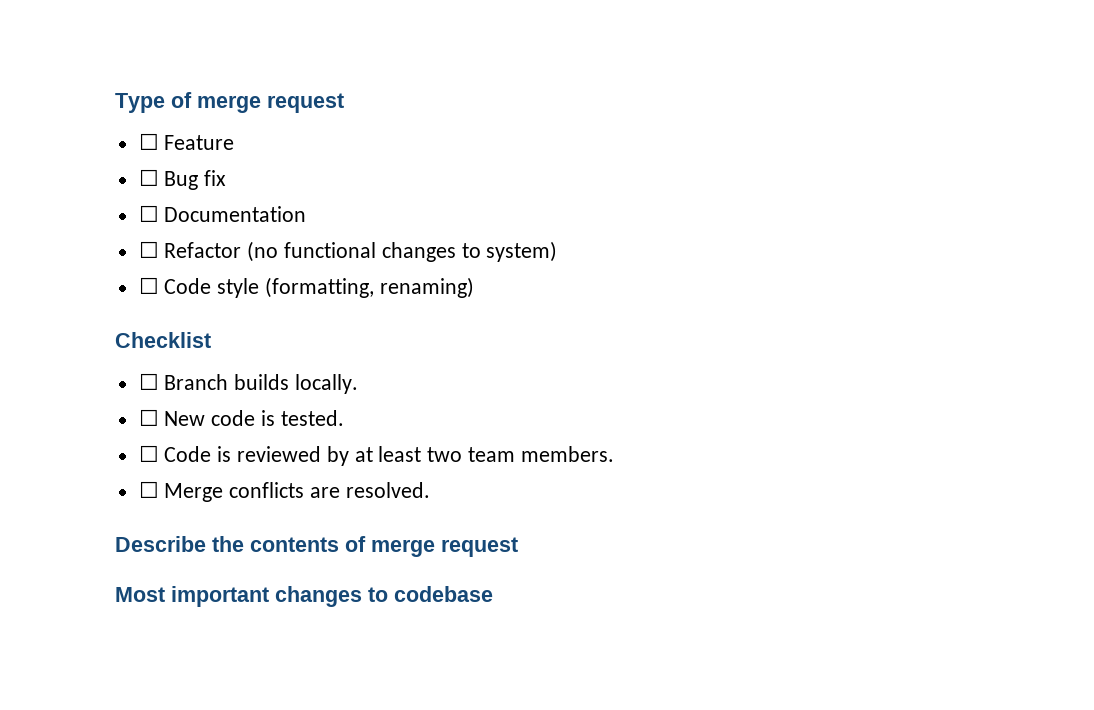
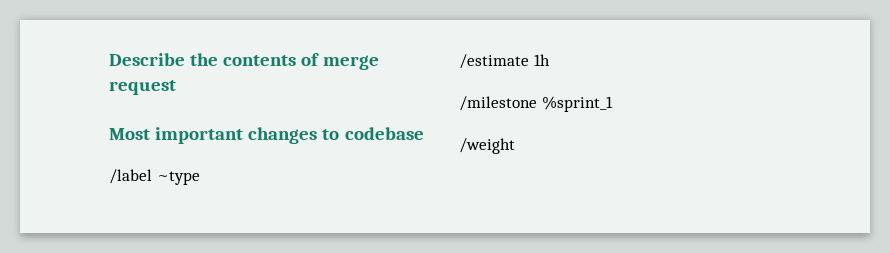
[115,92,344,113] [138,133,235,150] [138,169,227,190] [138,205,307,222] [138,241,558,262] [138,277,474,298] [115,332,211,348] [138,373,359,394] [138,409,344,426] [138,445,614,466] [138,481,430,502] Type of merge request // ☐ Feature // ☐ Bug fix // ☐ Documentation // ☐ Refactor (no functional changes to system) // ☐ Code style (formatting, renaming) // Checklist // ☐ Branch builds locally. // ☐ New code is tested. // ☐ Code is reviewed by at least two team members. // ☐ Merge conflicts are resolved. // -> (109, 59) none
(493, 594) none -> [109,169,200,185] [459,54,550,69] [459,96,613,112] [459,138,515,154] // /label ~type // /estimate 1h // /milestone %sprint_1 // /weight

